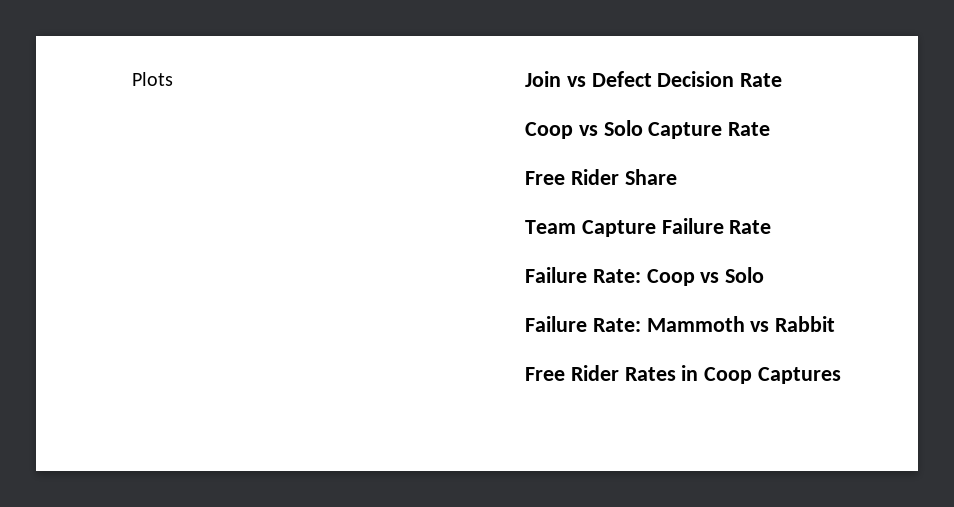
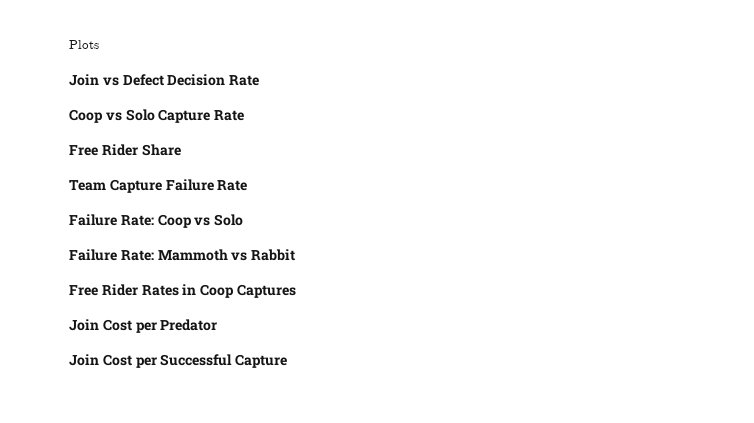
(842, 375) none -> [69,319,218,333] [69,354,288,368] // Join Cost per Predator // Join Cost per Successful Capture

